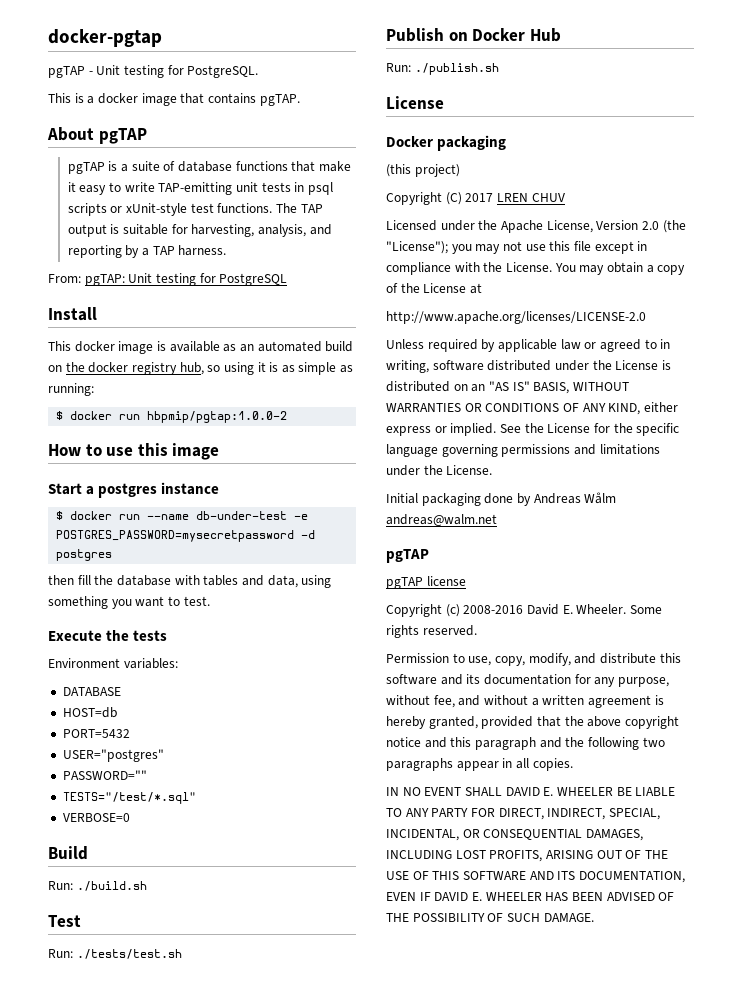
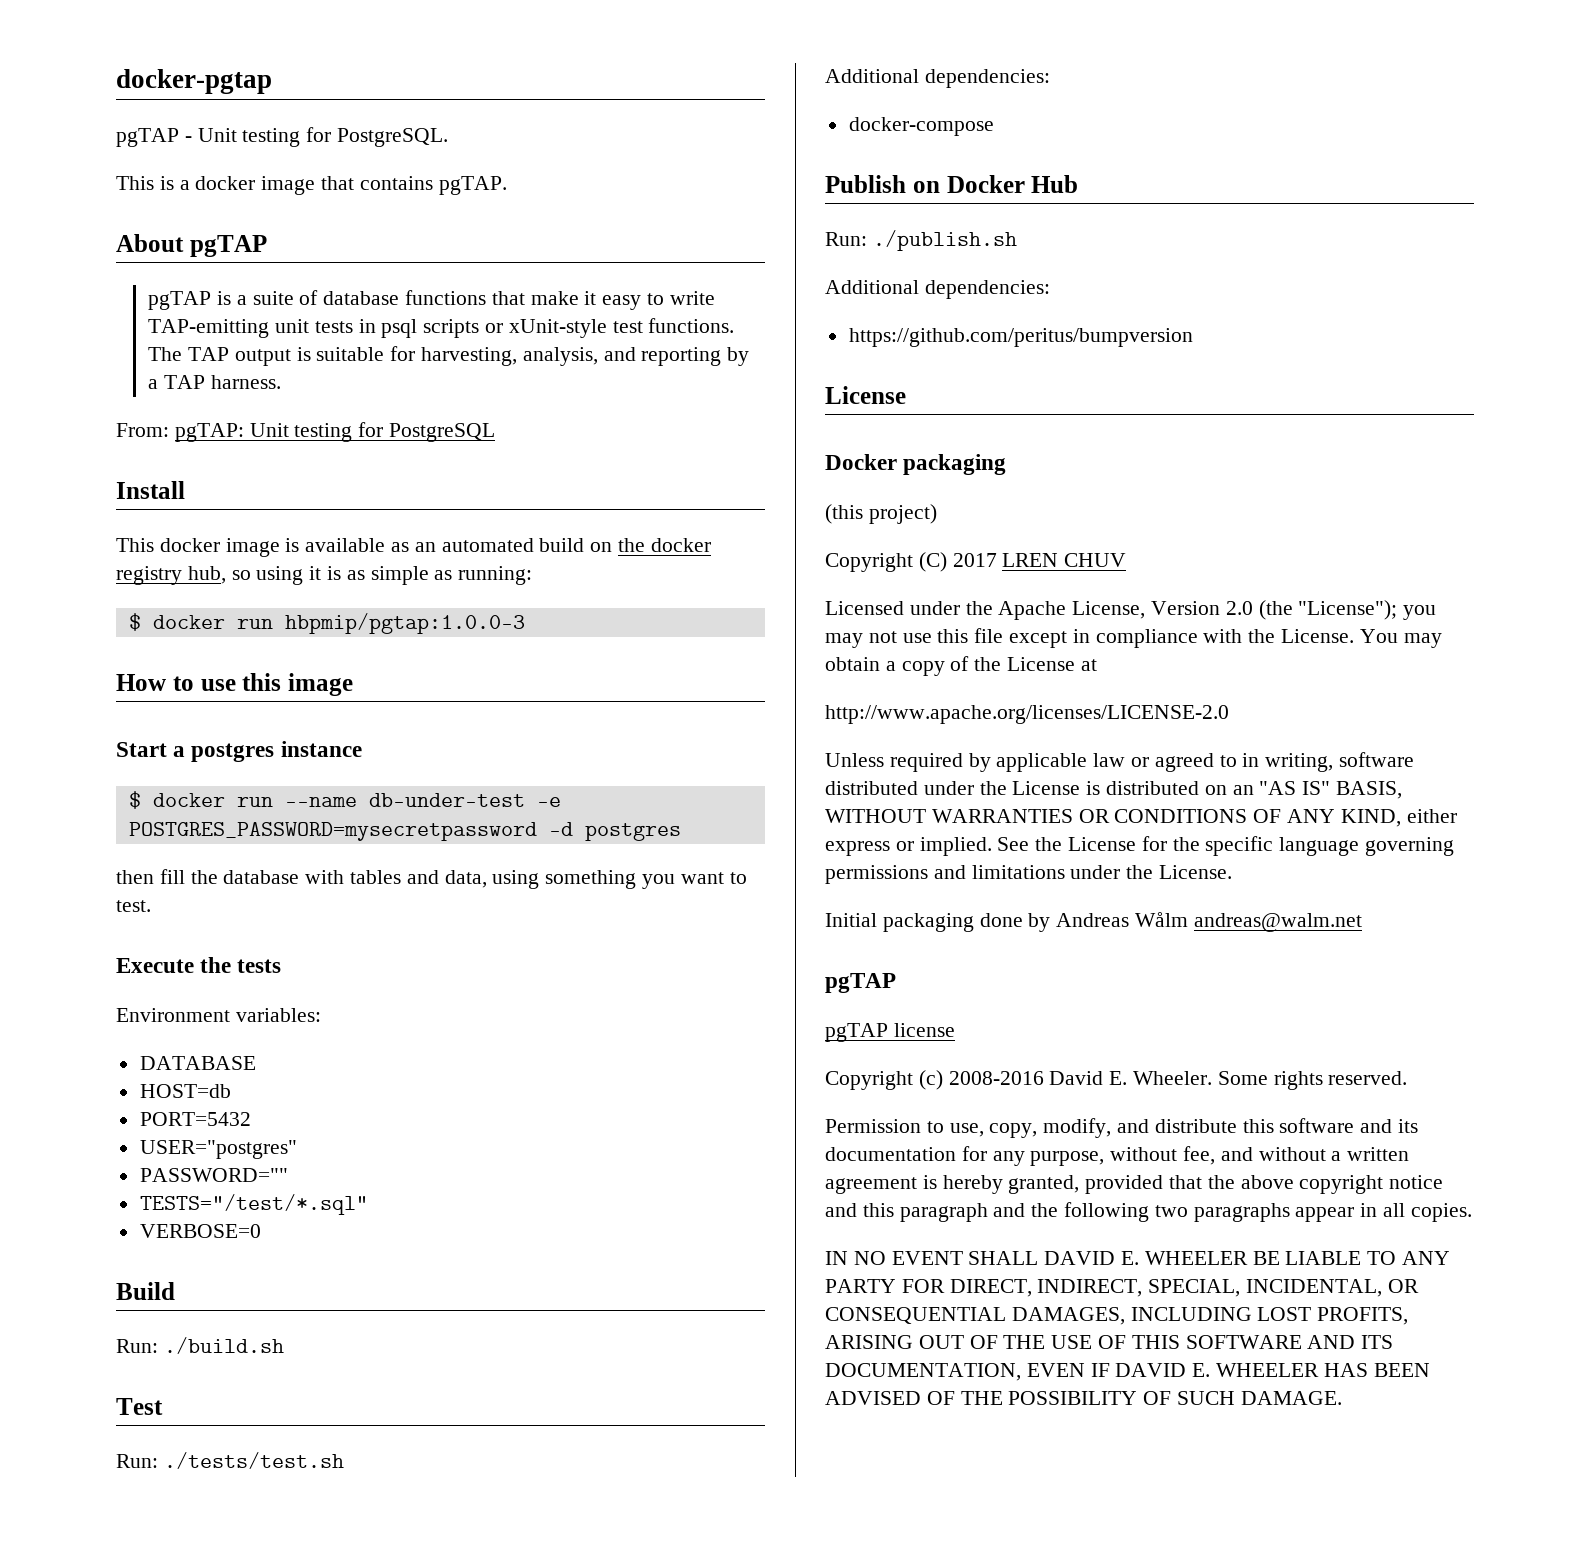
[147,411,288,423] hbpmip/pgtap:1.0.0-2 -> [284,613,525,634] hbpmip/pgtap:1.0.0-3
(182, 954) none -> [825,69,1050,88] [848,117,994,136] // Additional dependencies: // docker-compose
(499, 69) none -> [825,280,1050,299] [848,328,1193,347] // Additional dependencies: // https://github.com/peritus/bumpversion

